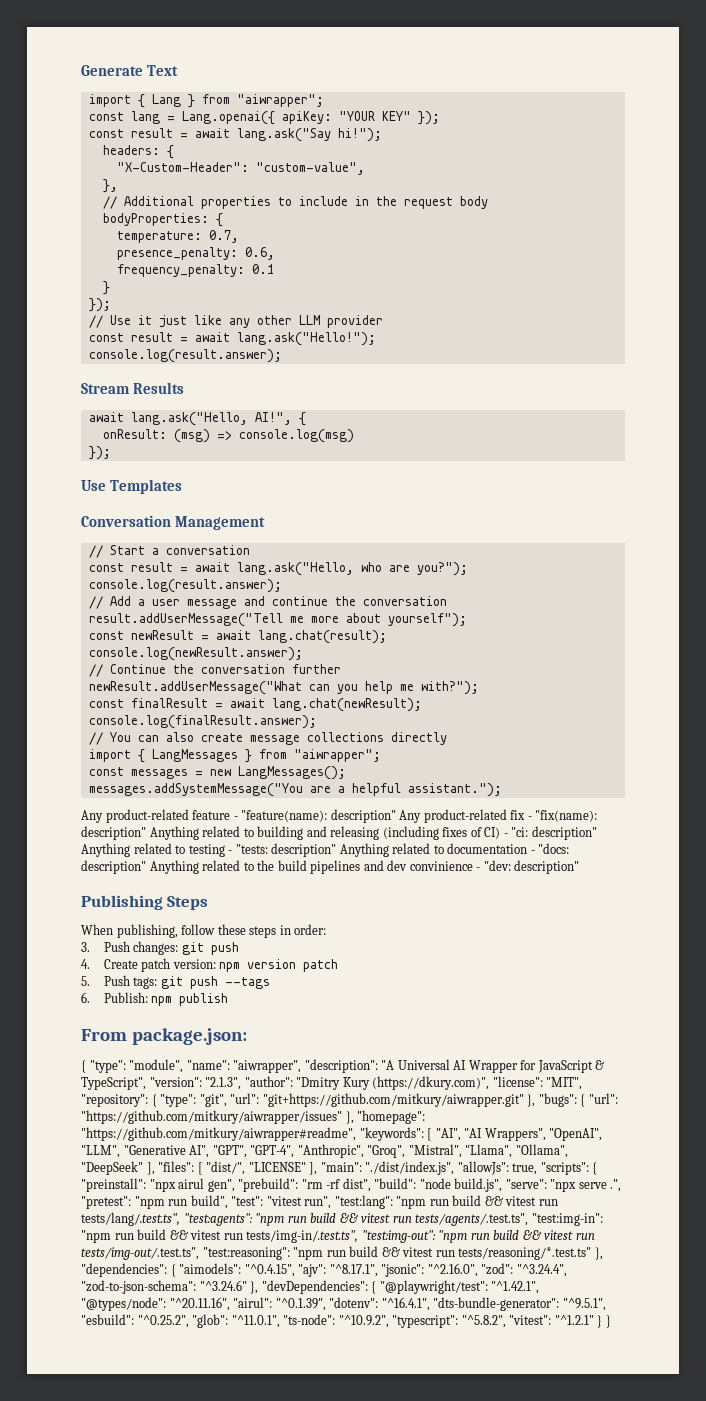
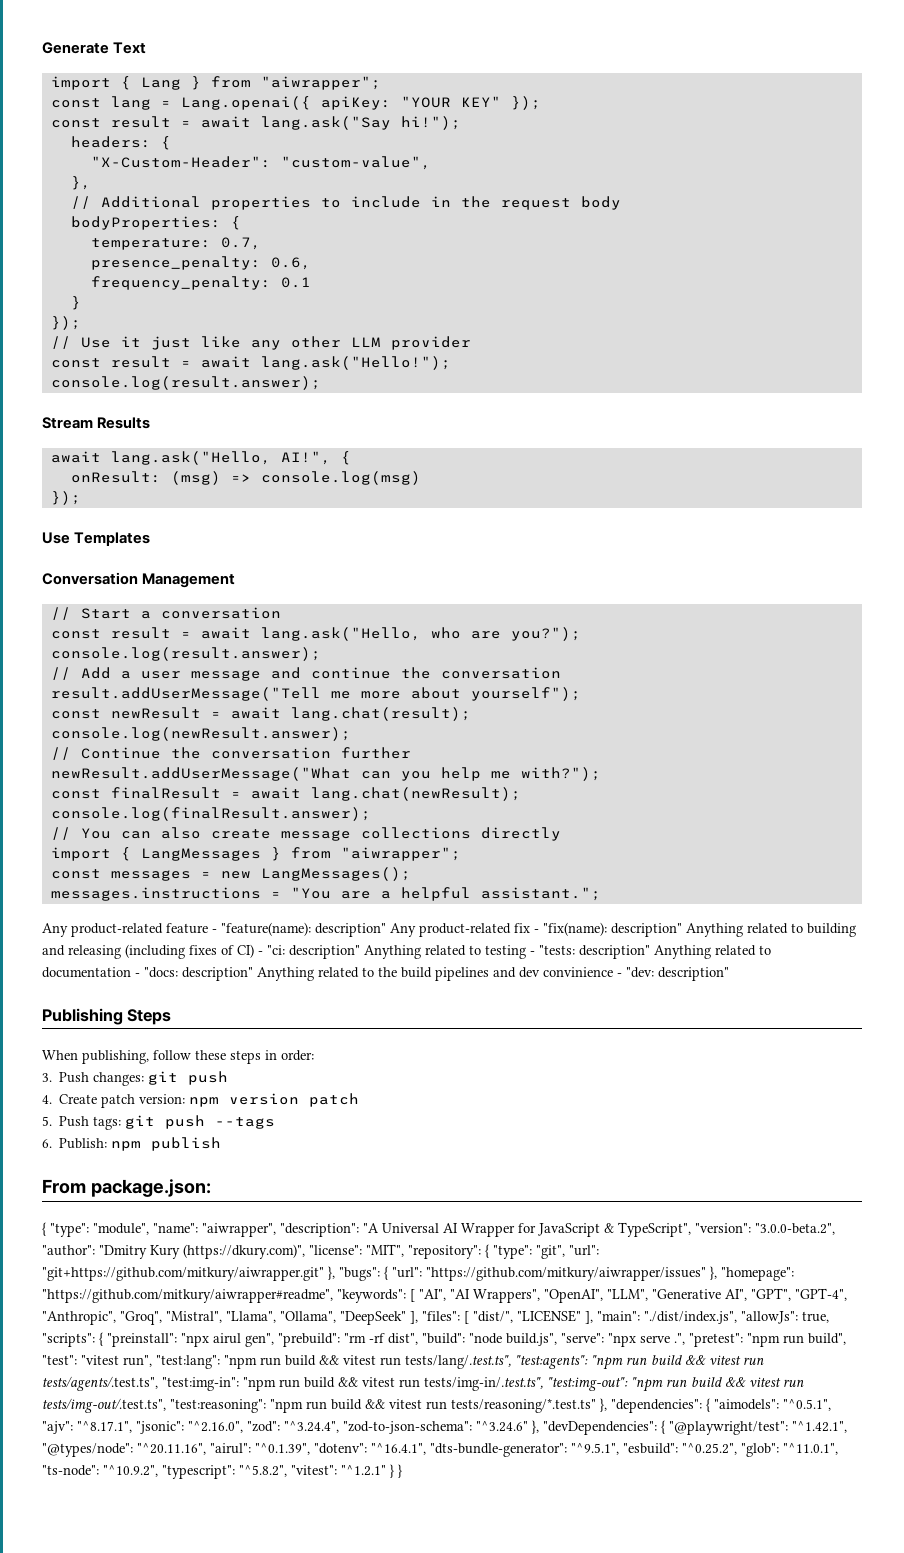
[88,783,303,797] messages.addSystemMessage("You -> [50,887,331,901] messages.instructions = "You
[407,783,502,797] assistant."); -> [480,887,601,901] assistant.";
[205,1077,242,1090] "2.1.3", -> [755,1223,835,1235] "3.0.0-beta.2",
[244,1264,295,1277] "^0.4.15", -> [783,1399,831,1411] "^0.5.1",

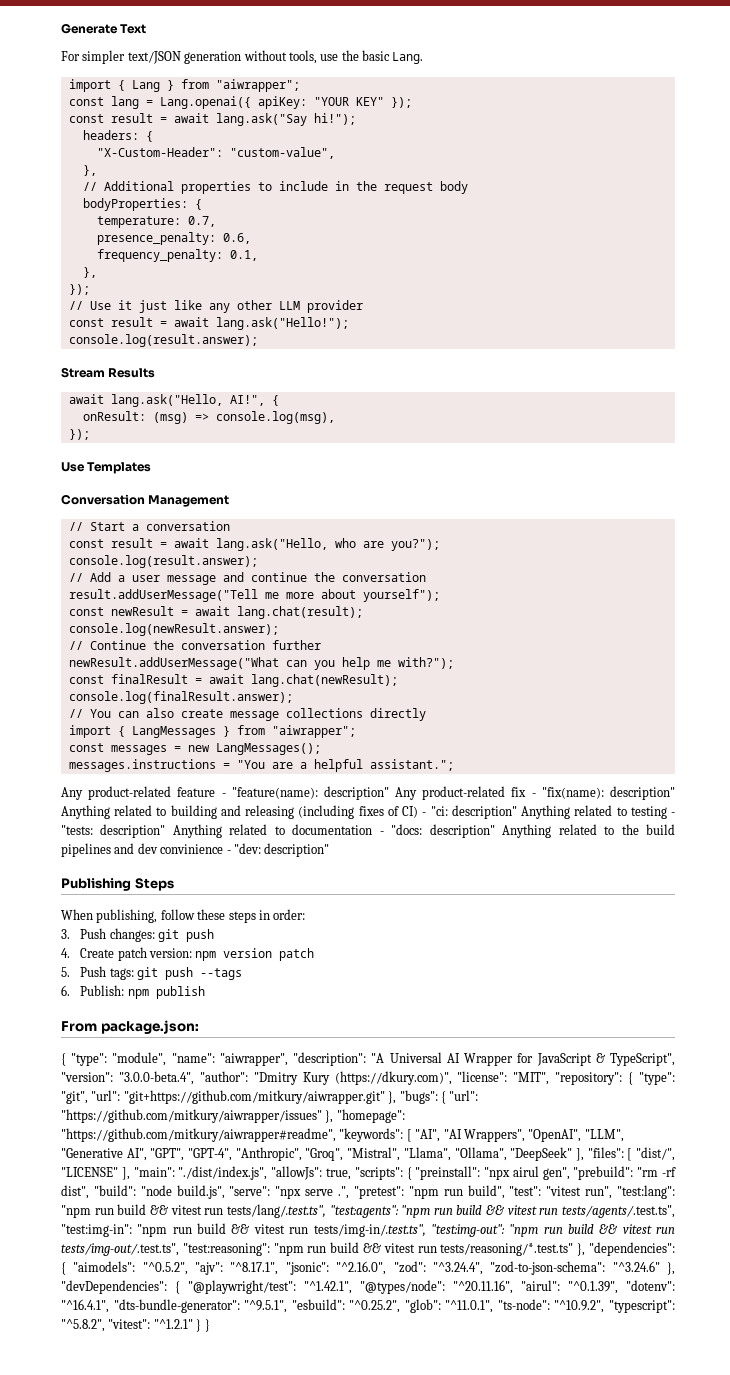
(147, 48) none -> [61,50,424,64] // For simpler text/JSON generation without tools, use the basic Lang.
[280,277,311,288] [70,296,81,310] 0.1 // } -> [229,250,258,261] [82,267,97,278] 0.1, // },
[260,471,421,485] console.log(msg) -> [215,411,335,424] console.log(msg),
[755,1223,835,1235] "3.0.0-beta.2", -> [118,1071,194,1085] "3.0.0-beta.4",
[783,1399,831,1411] "^0.5.1", -> [142,1262,188,1275] "^0.5.2",

